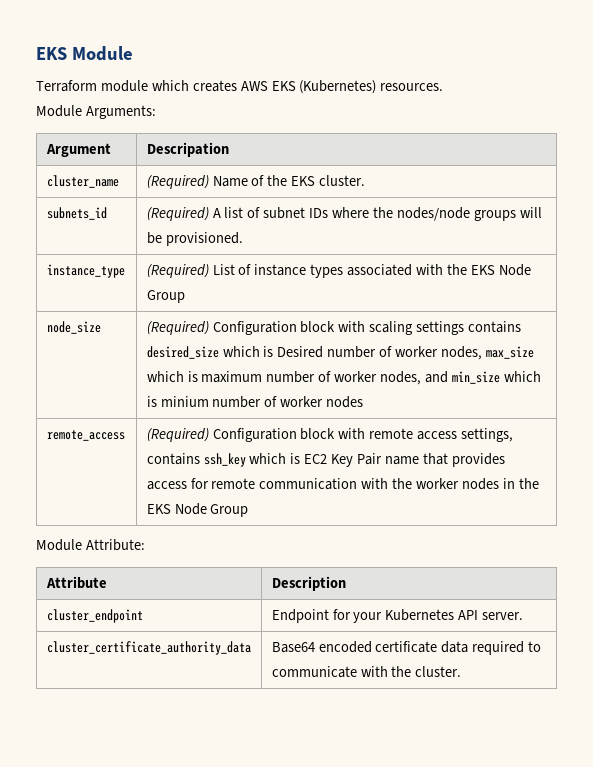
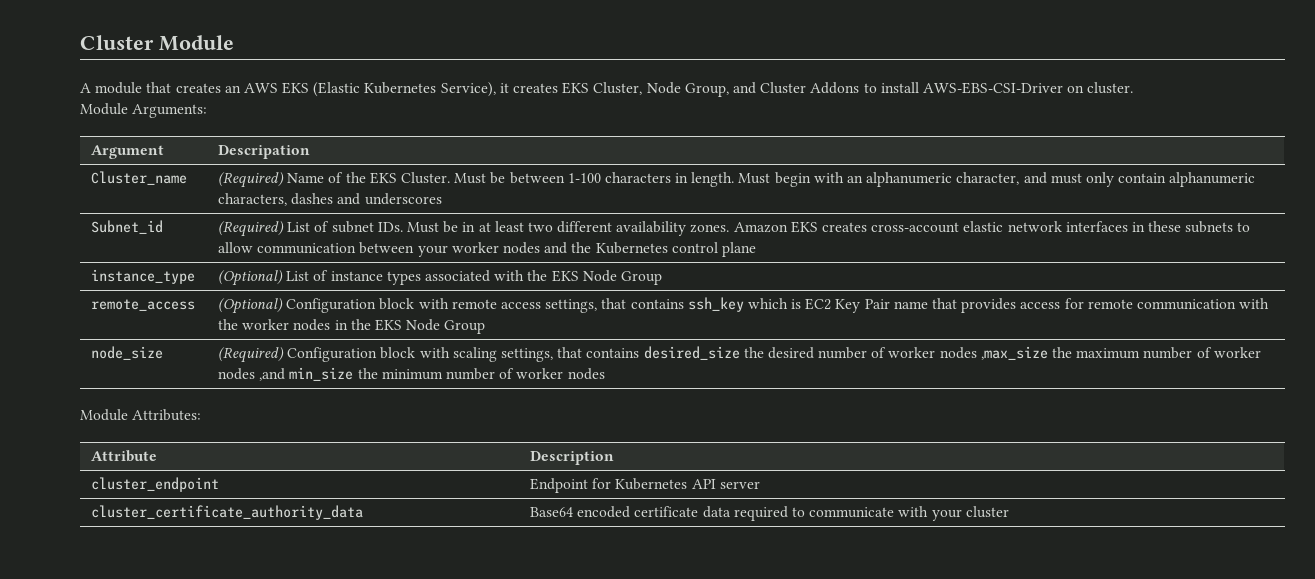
[36,47,67,60] EKS -> [80,35,154,50] Cluster
[36,80,444,94] Terraform module which creates AWS EKS (Kubernetes) resources. -> [80,82,1134,97] A module that creates an AWS EKS (Elastic Kubernetes Service), it creates EKS Cluster, Node Group, and Cluster Addons to install AWS-EBS-CSI-Driver on cluster.
[46,175,119,188] cluster_name -> [91,171,188,185] Cluster_name
[319,175,366,186] [46,207,107,220] [146,207,542,221] [146,232,243,246] cluster. // subnets_id | (Required) A list of subnet IDs where the nodes/node groups will be provisioned. -> [400,172,1256,187] [218,193,442,206] [91,220,164,234] [218,221,1251,237] [218,242,756,257] Cluster. Must be between 1-100 characters in length. Must begin with an alphanumeric character, and must only contain alphanumeric characters, dashes and underscores // Subnet_id | (Required) List of subnet IDs. Must be in at least two different availability zones. Amazon EKS creates cross-account elastic network interfaces in these subnets to allow communication between your worker nodes and the Kubernetes control plane
[146,264,209,278] (Required) -> [218,270,284,286] (Optional)
[46,321,101,334] [146,321,522,335] [146,346,534,360] [146,371,541,385] [146,396,364,408] // node_size | (Required) Configuration block with scaling settings contains desired_size which is Desired number of worker nodes, max_size which is maximum number of worker nodes, and min_size which is minium number of worker nodes -> (662, 278) none
[146,428,209,442] (Required) -> [218,298,284,314] (Optional)
(514, 435) none -> [601,298,627,309] that
[36,539,145,551] // Module Attribute: -> [91,346,164,360] [218,346,1261,363] [218,367,605,381] [80,409,202,421] // node_size | (Required) Configuration block with scaling settings, that contains desired_size the desired number of worker nodes ,max_size the maximum number of worker nodes ,and min_size the minimum number of worker nodes // Module Attributes:
[353,612,383,623] your -> (612, 483) none
[482,612,524,620] server. -> [719,481,760,489] server
[391,666,462,677] the cluster. -> [931,506,1009,521] your cluster

